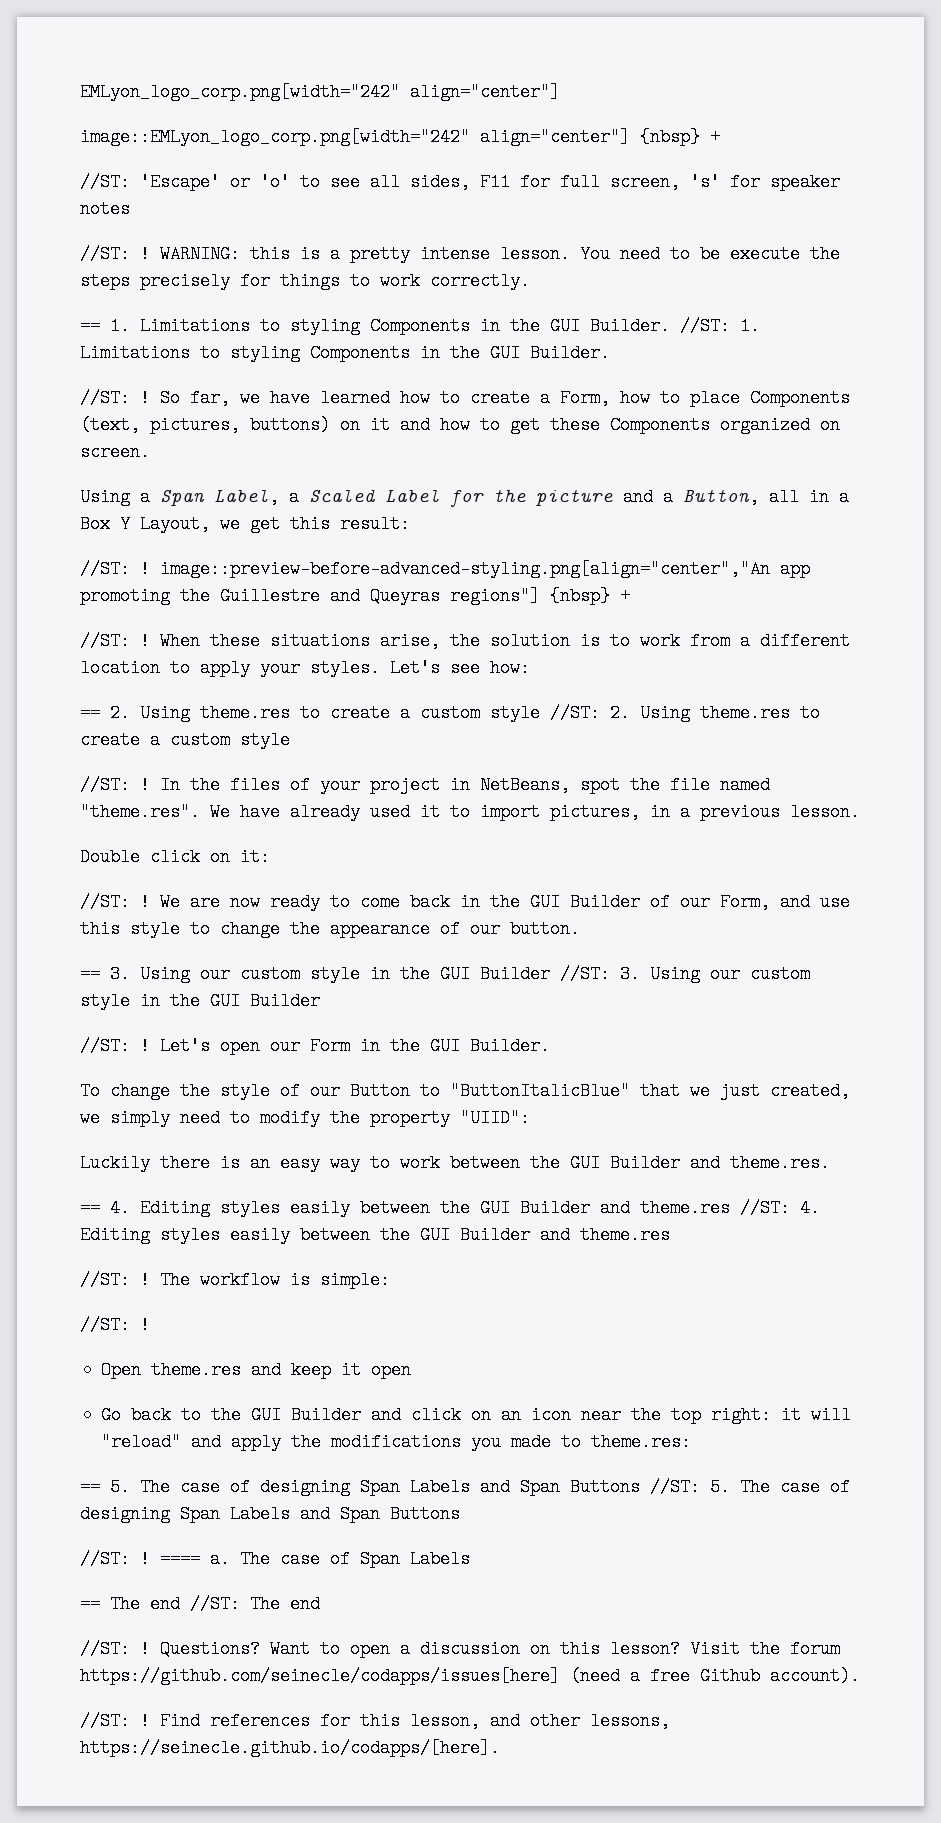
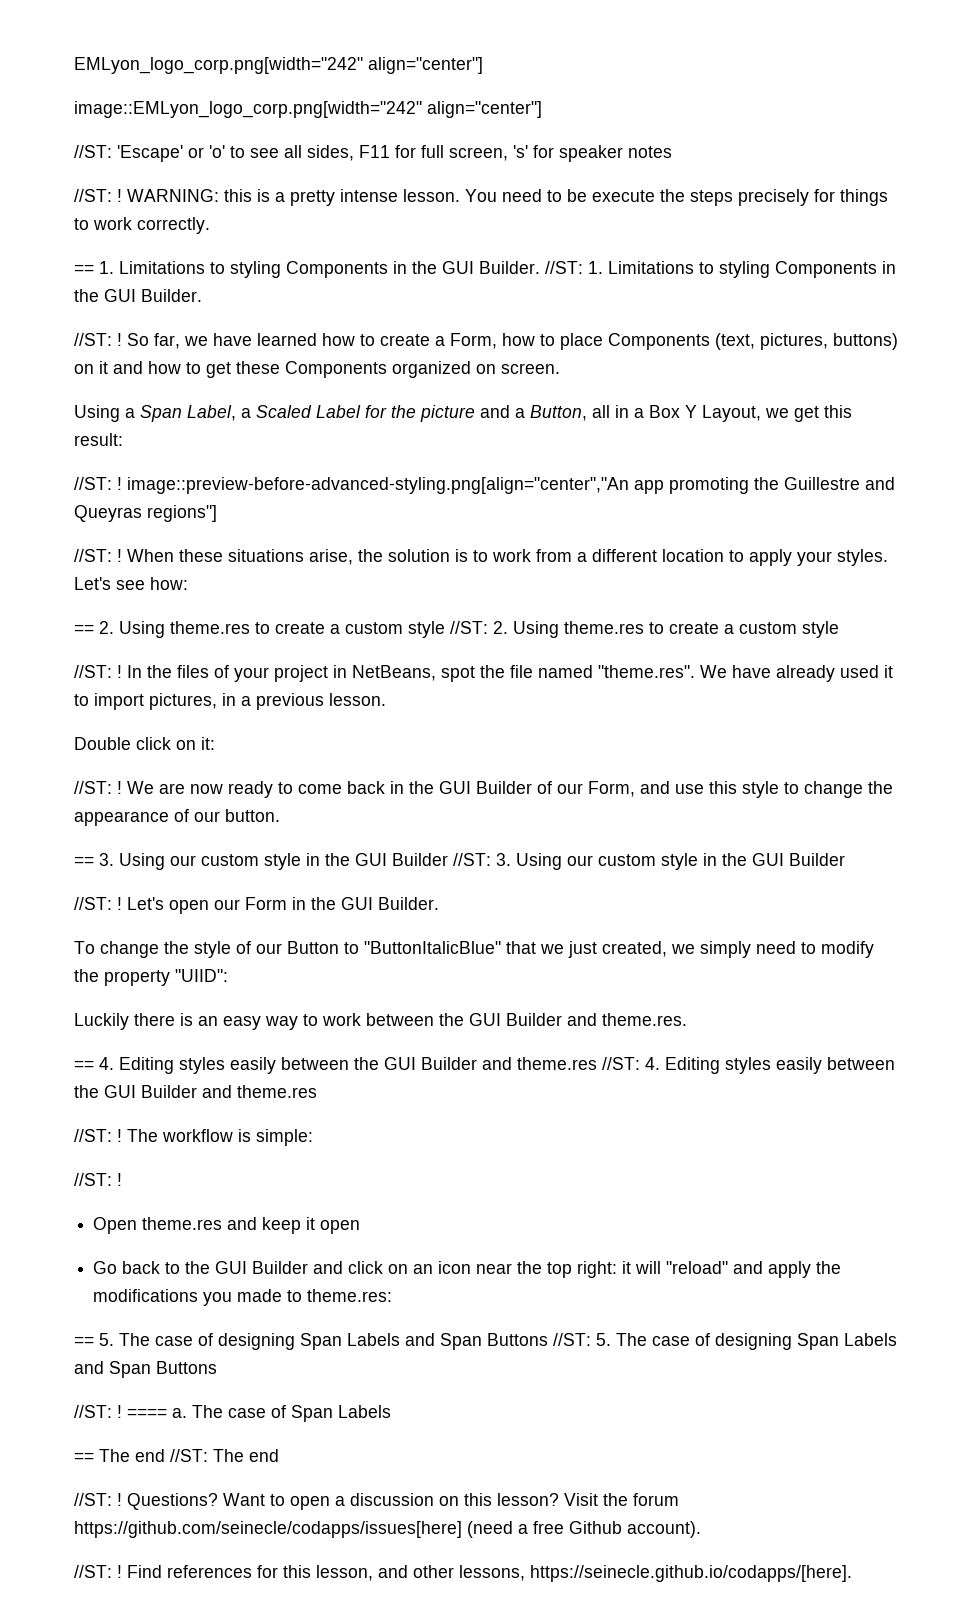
[640,128,720,146] {nbsp} + -> (542, 109) none
[550,587,630,605] {nbsp} + -> (217, 513) none

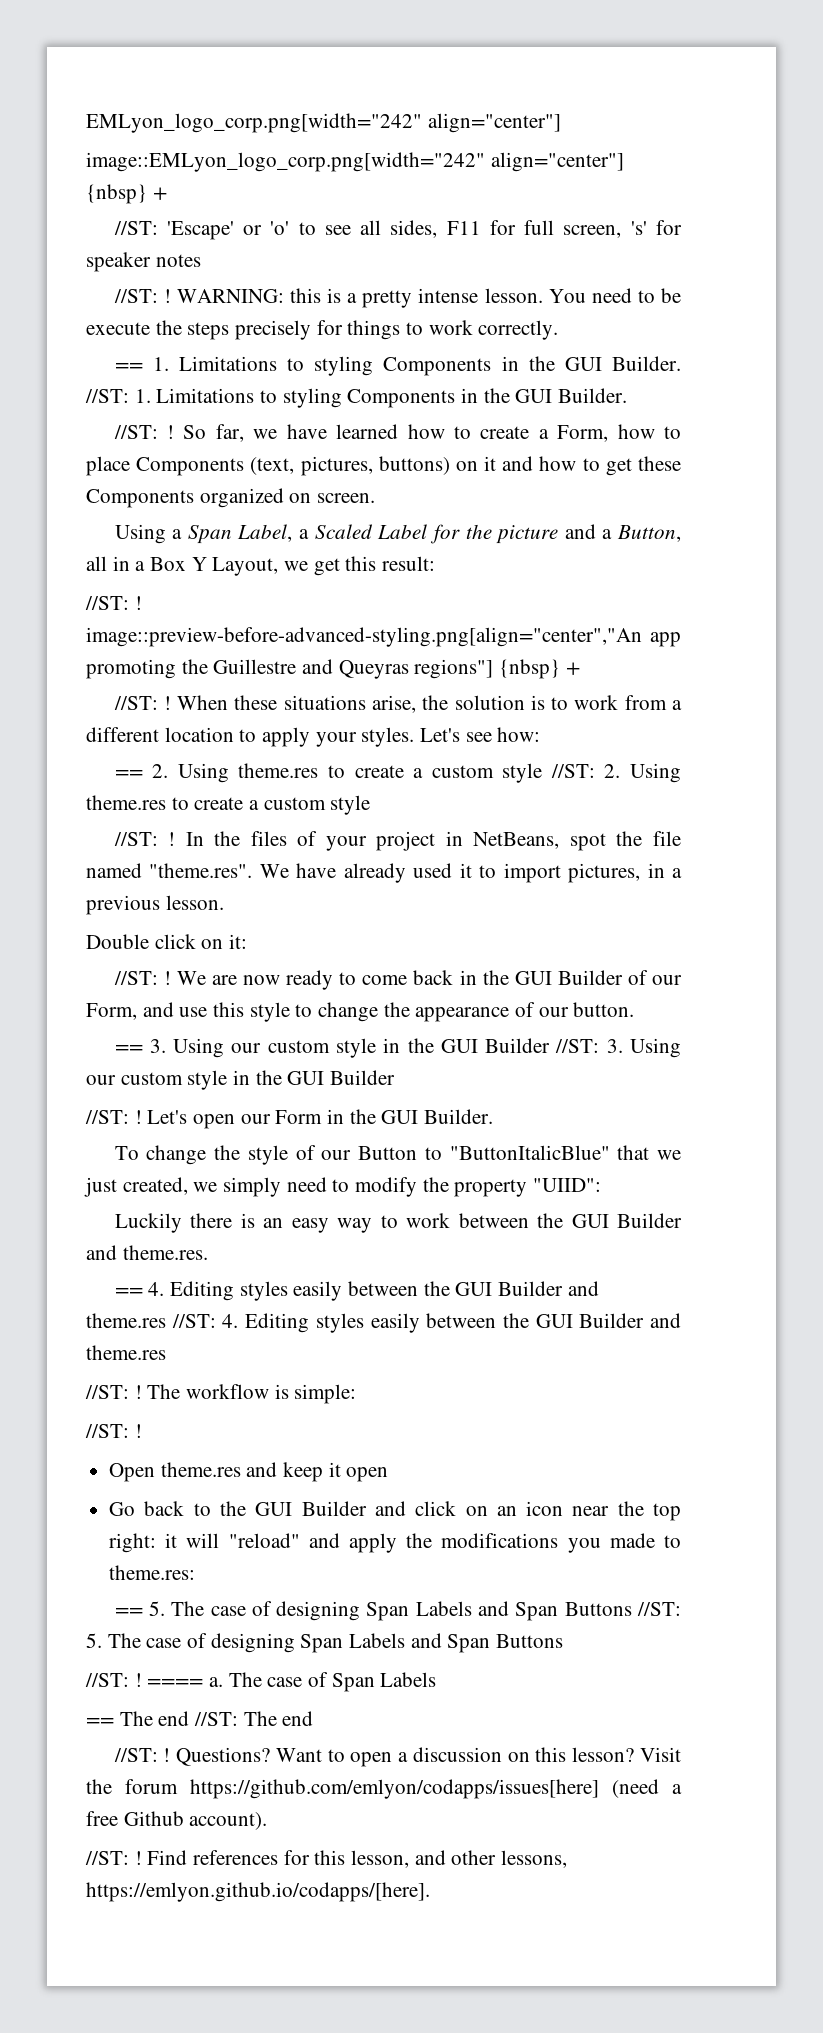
(542, 109) none -> [86,184,167,204] {nbsp} +
(217, 513) none -> [499,659,580,679] {nbsp} +
[74,1521,462,1538] https://github.com/seinecle/codapps/issues[here] -> [189,1779,599,1799] https://github.com/emlyon/codapps/issues[here]
[530,1565,852,1582] https://seinecle.github.io/codapps/[here]. -> [86,1882,430,1902] https://emlyon.github.io/codapps/[here].

